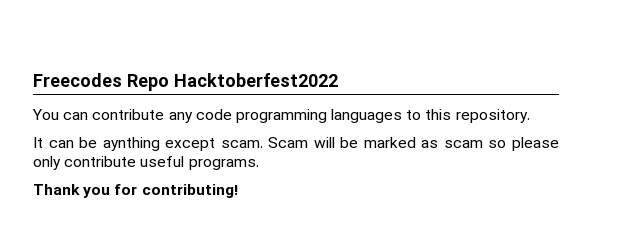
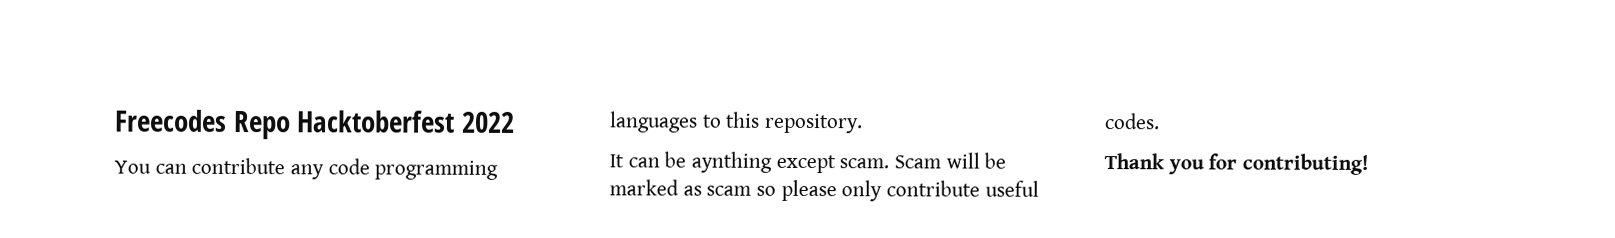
[174,73,338,87] Hacktoberfest2022 -> [296,110,516,133] Hacktoberfest 2022
[188,159,259,170] programs. -> [1104,113,1160,130] codes.

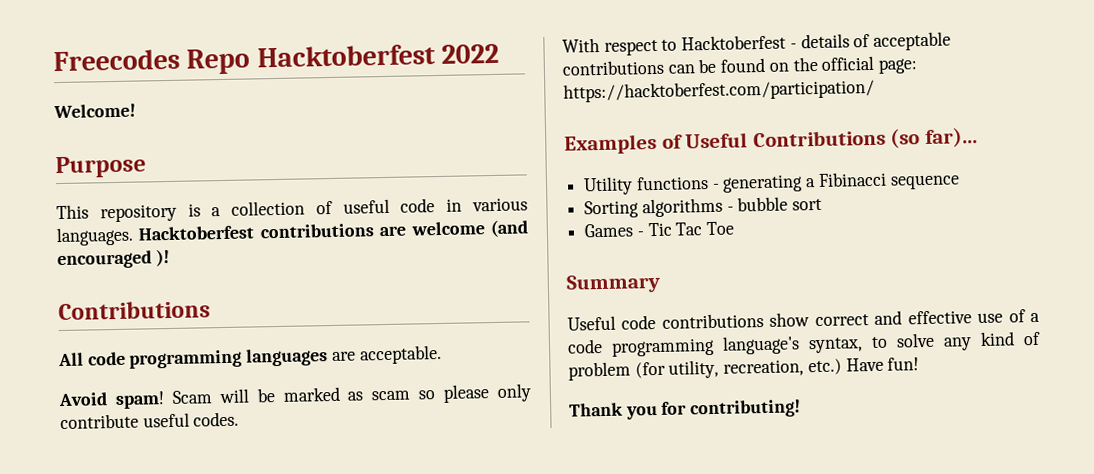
[114,157,499,180] [609,111,864,134] [609,151,890,174] You can contribute any code programming languages to this repository. // It can be aynthing except scam. -> [53,103,136,119] [55,155,146,179] [56,197,528,223] [56,219,528,247] [57,248,170,270] [58,300,211,321] [58,344,442,369] [58,391,165,410] Welcome! // Purpose // This repository is a collection of useful code in various languages. Hacktoberfest contributions are welcome (and encouraged )! // Contributions // All code programming languages are acceptable. // Avoid spam!
(1160, 121) none -> [562,31,952,56] [562,55,919,76] [563,78,875,103] [564,127,978,155] [583,171,960,196] [584,196,823,219] [584,221,735,238] [566,273,661,294] [567,309,1040,331] [567,331,1041,357] [568,357,920,381] // With respect to Hacktoberfest - details of acceptable contributions can be found on the official page: https://hacktoberfest.com/participation/ // Examples of Useful Contributions (so far)... // Utility functions - generating a Fibinacci sequence // Sorting algorithms - bubble sort // Games - Tic Tac Toe // Summary // Useful code contributions show correct and effective use of a code programming language's syntax, to solve any kind of problem (for utility, recreation, etc.) Have fun!

